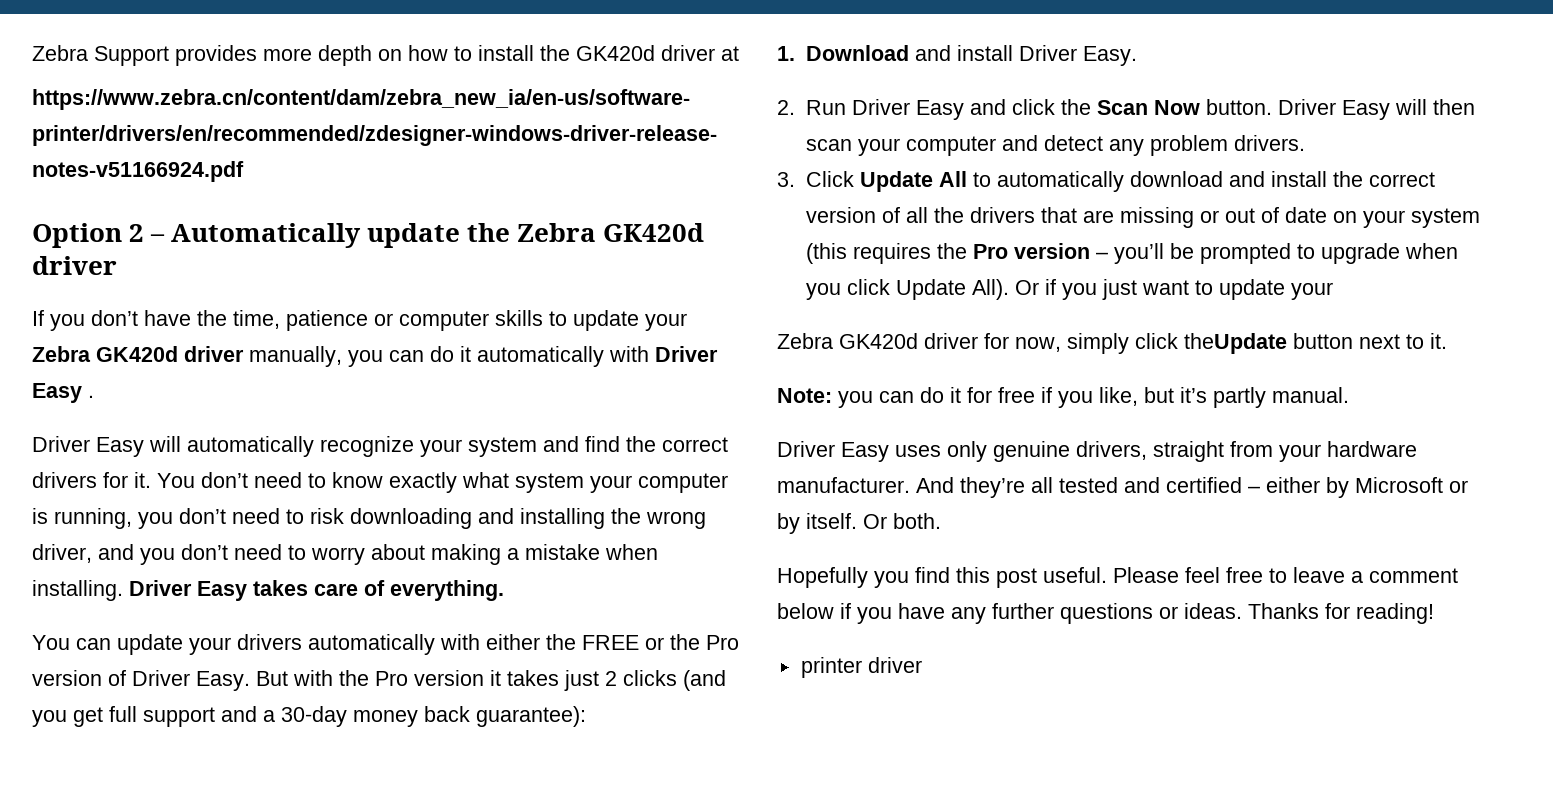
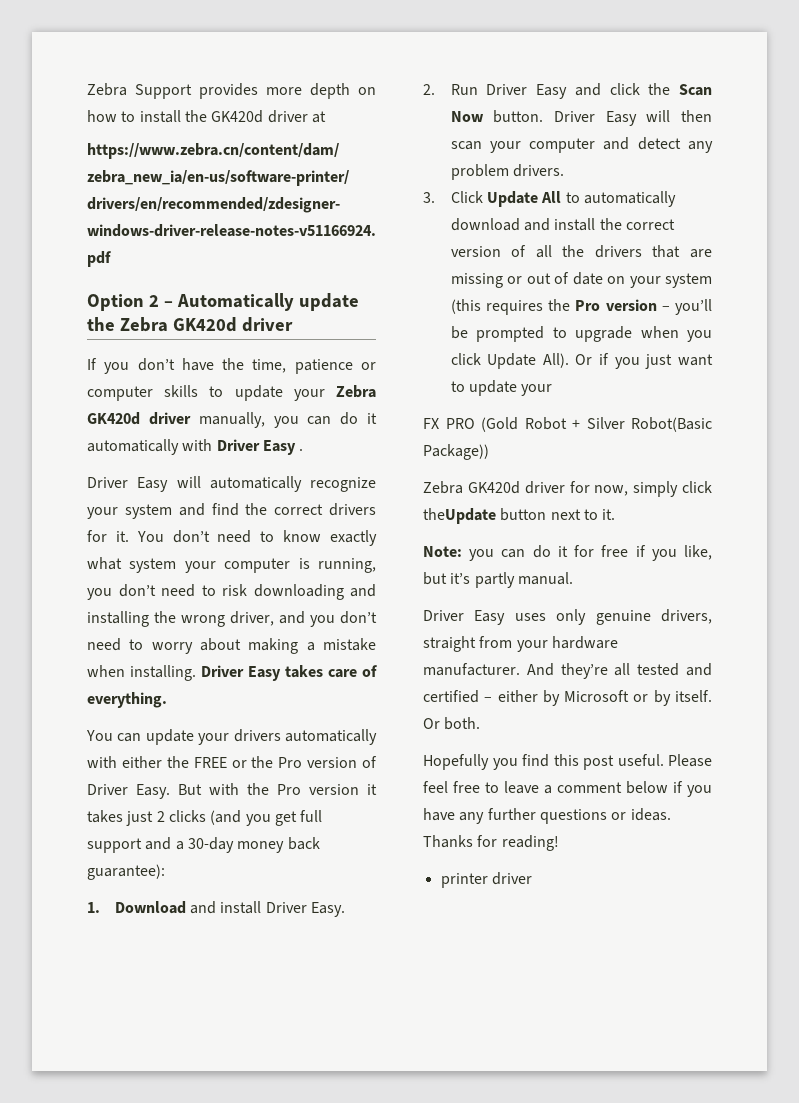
(1333, 291) none -> [423,417,712,432] [423,444,489,460] // FX PRO (Gold Robot + Silver Robot(Basic Package))

